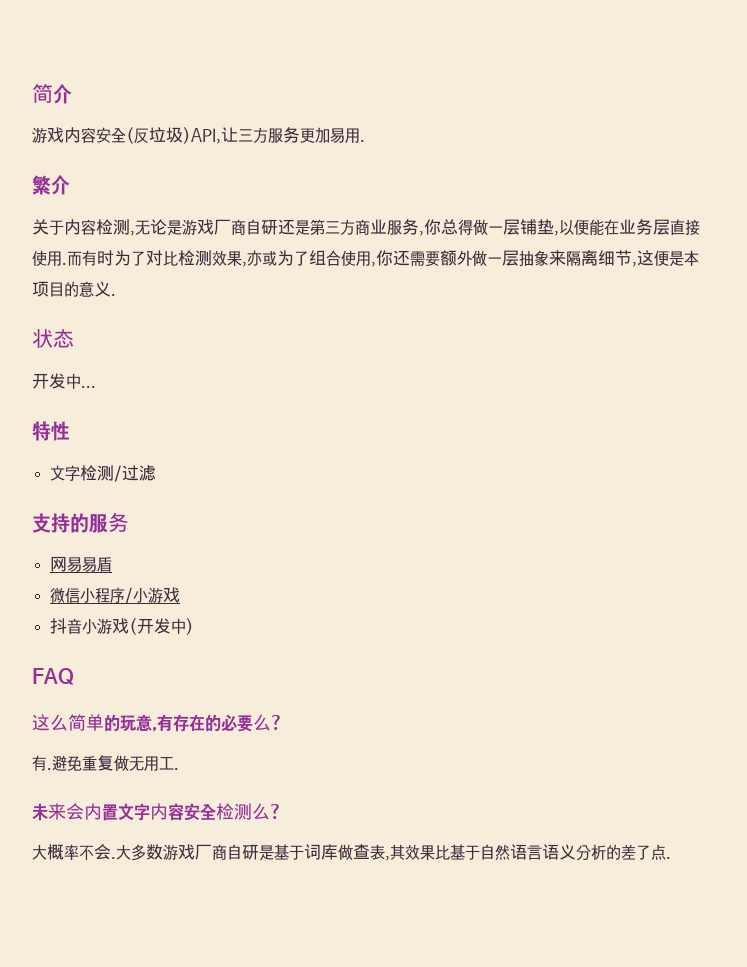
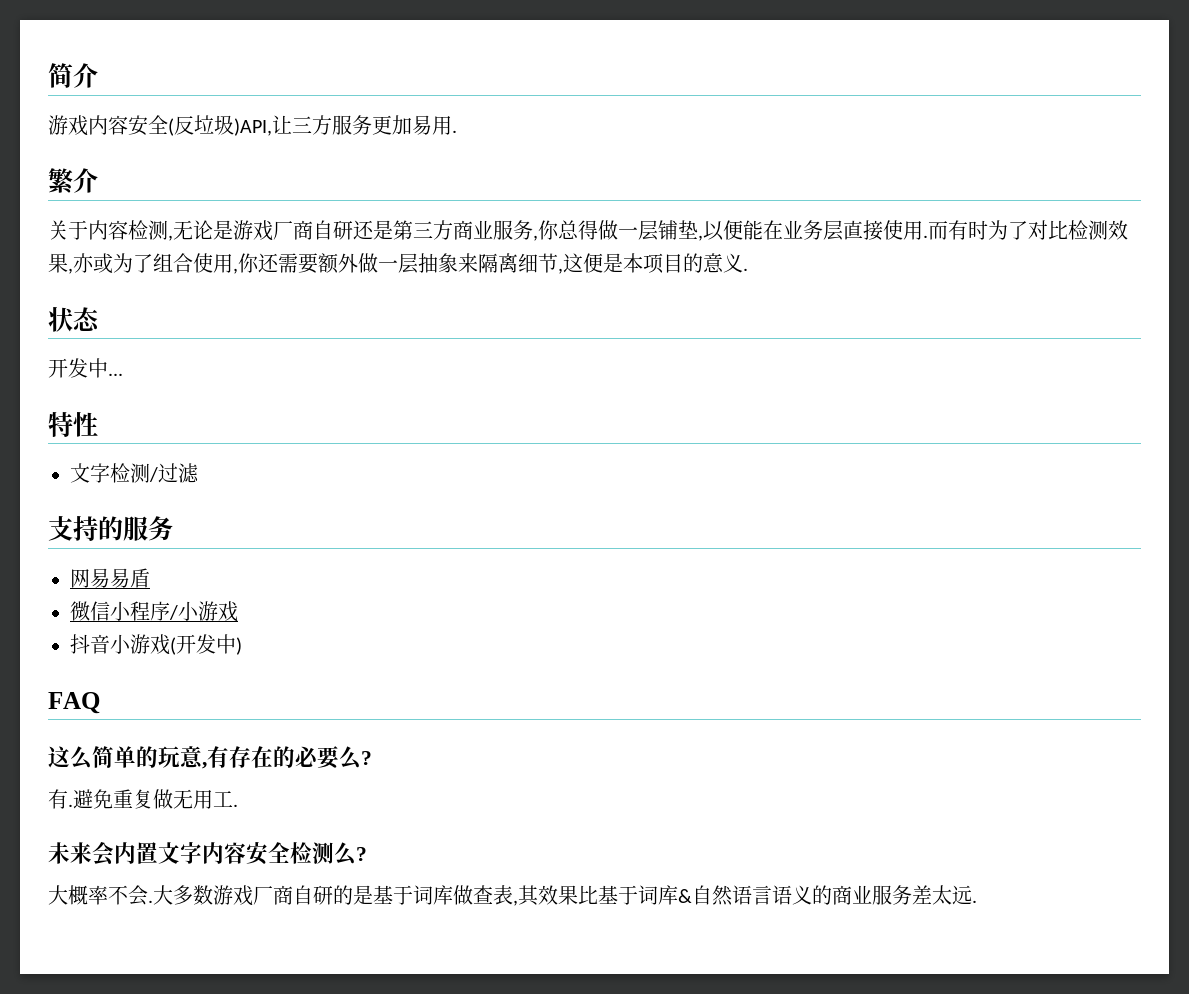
(259, 852) none -> [333,885,353,905] 的
(480, 852) none -> [638,885,692,905] 词库&
[576,844,666,861] 分析的差了点 -> [812,885,972,905] 的商业服务差太远

